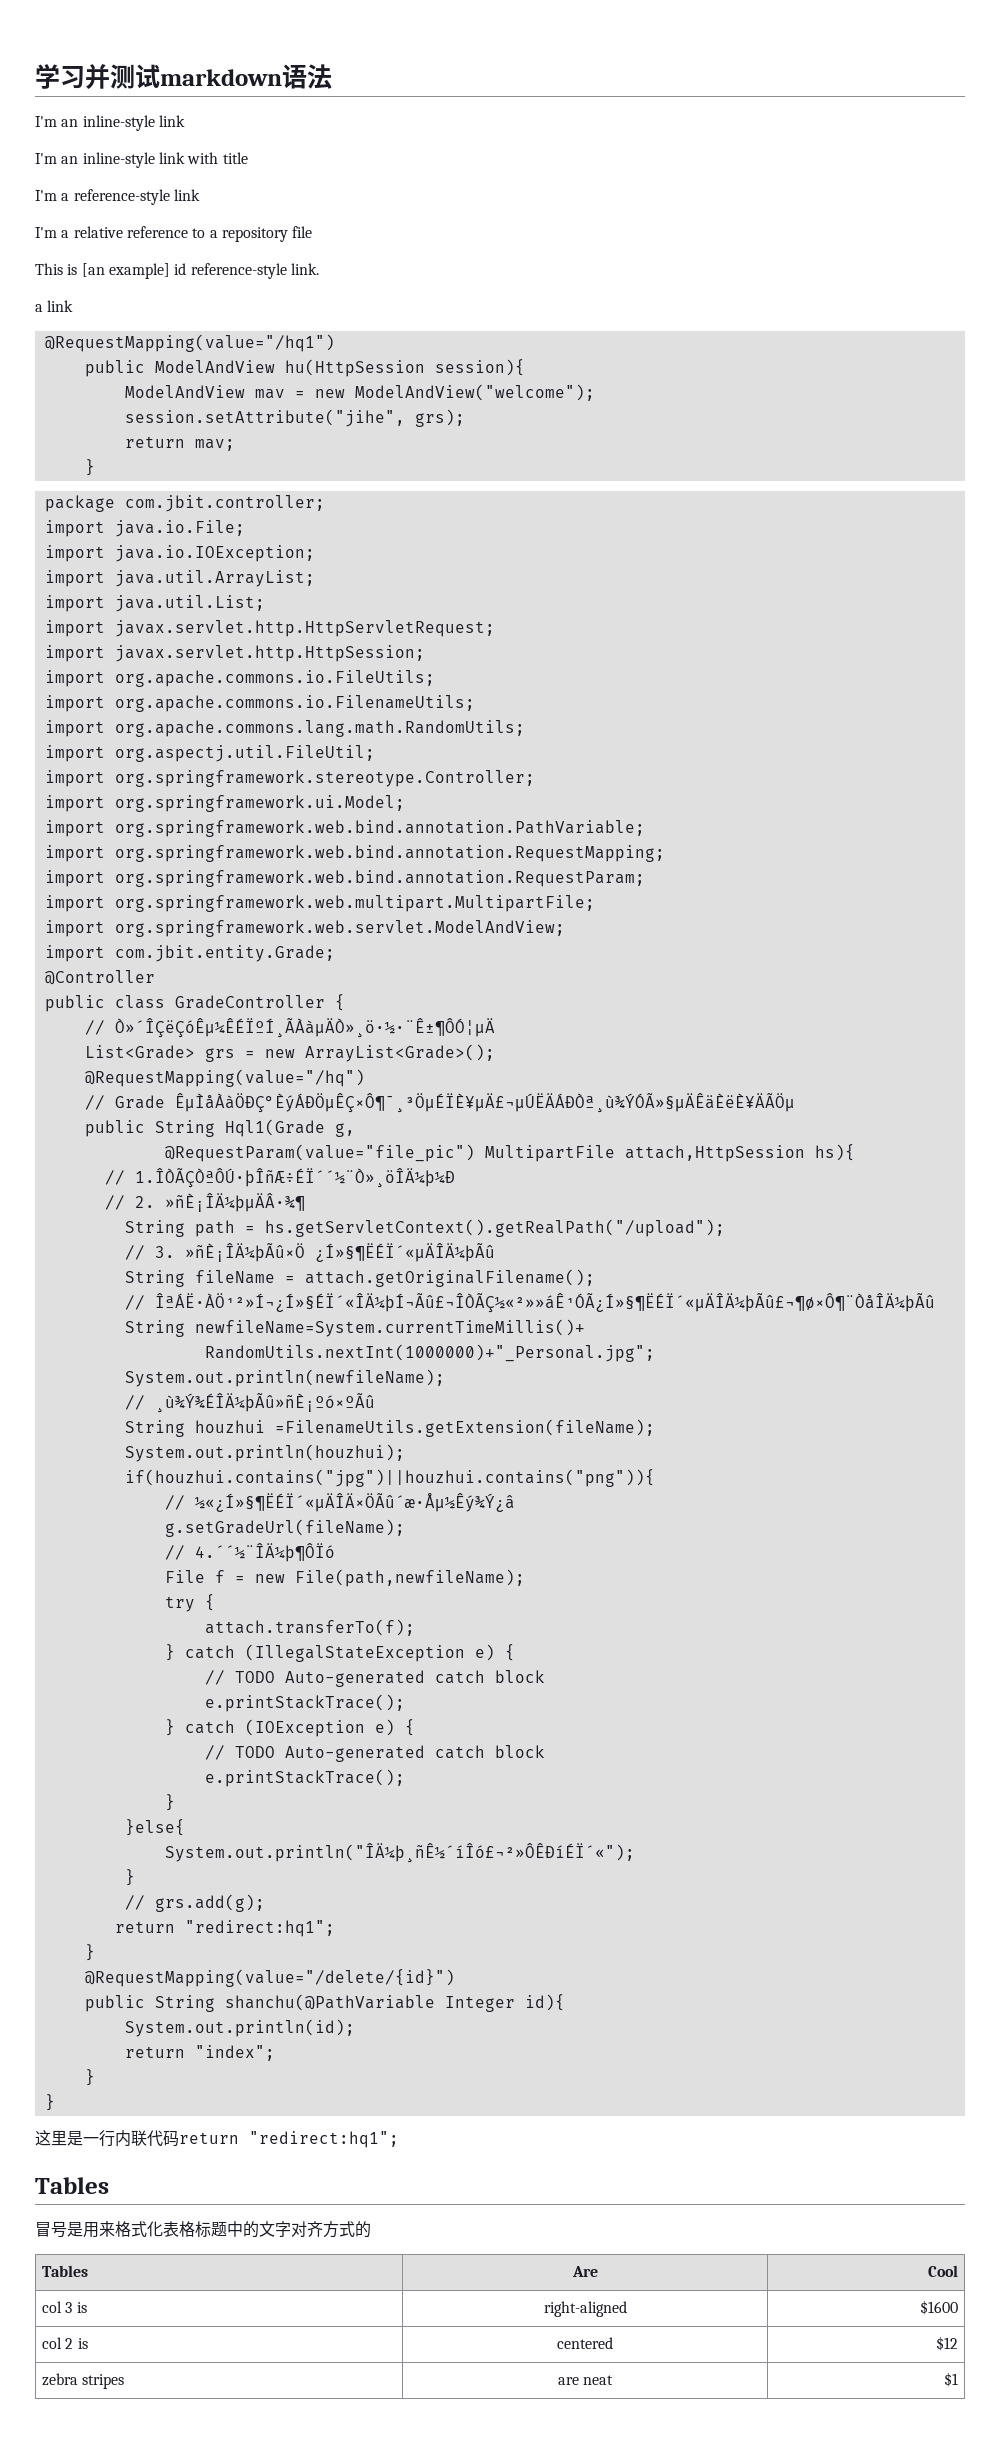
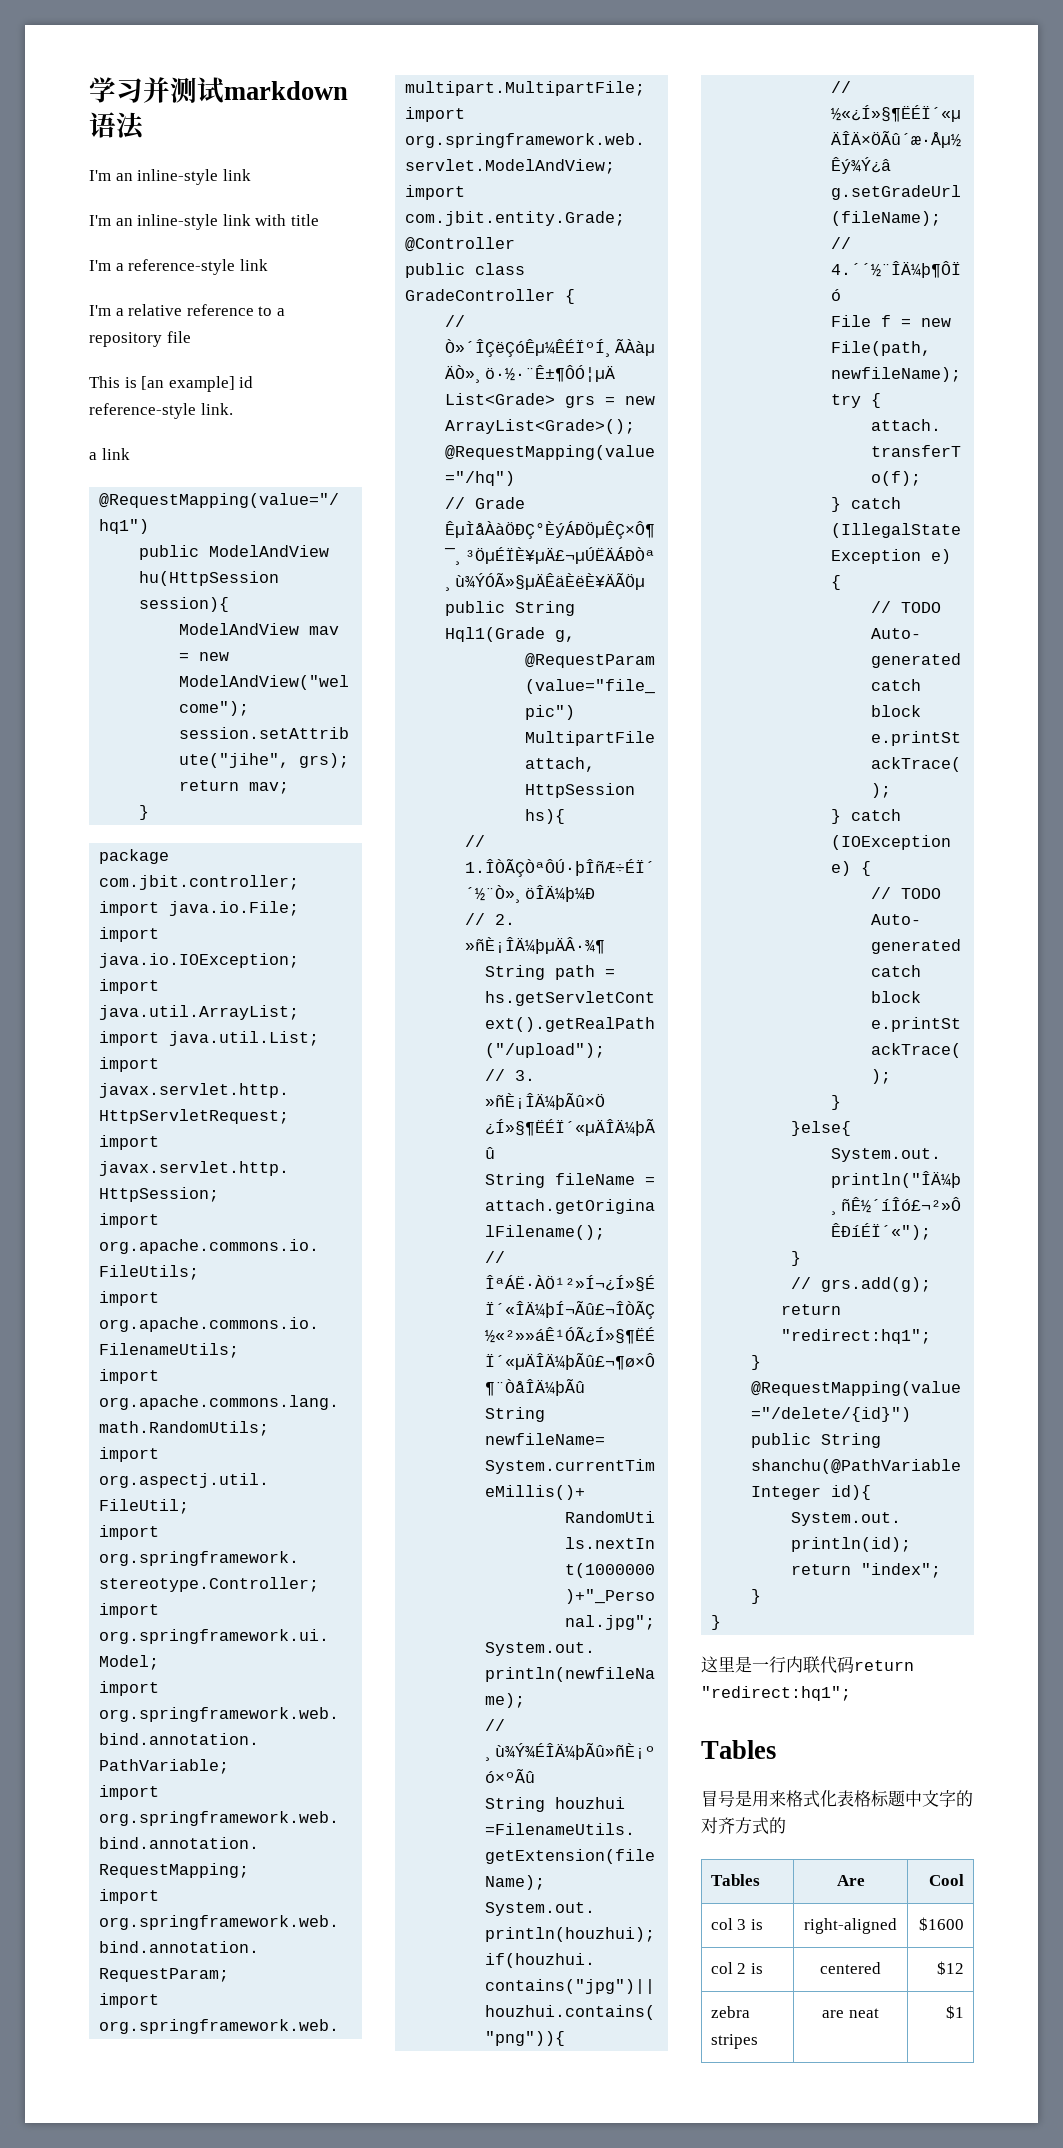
[243,2221,291,2238] 的文字 -> [922,1790,973,1807] 文字的

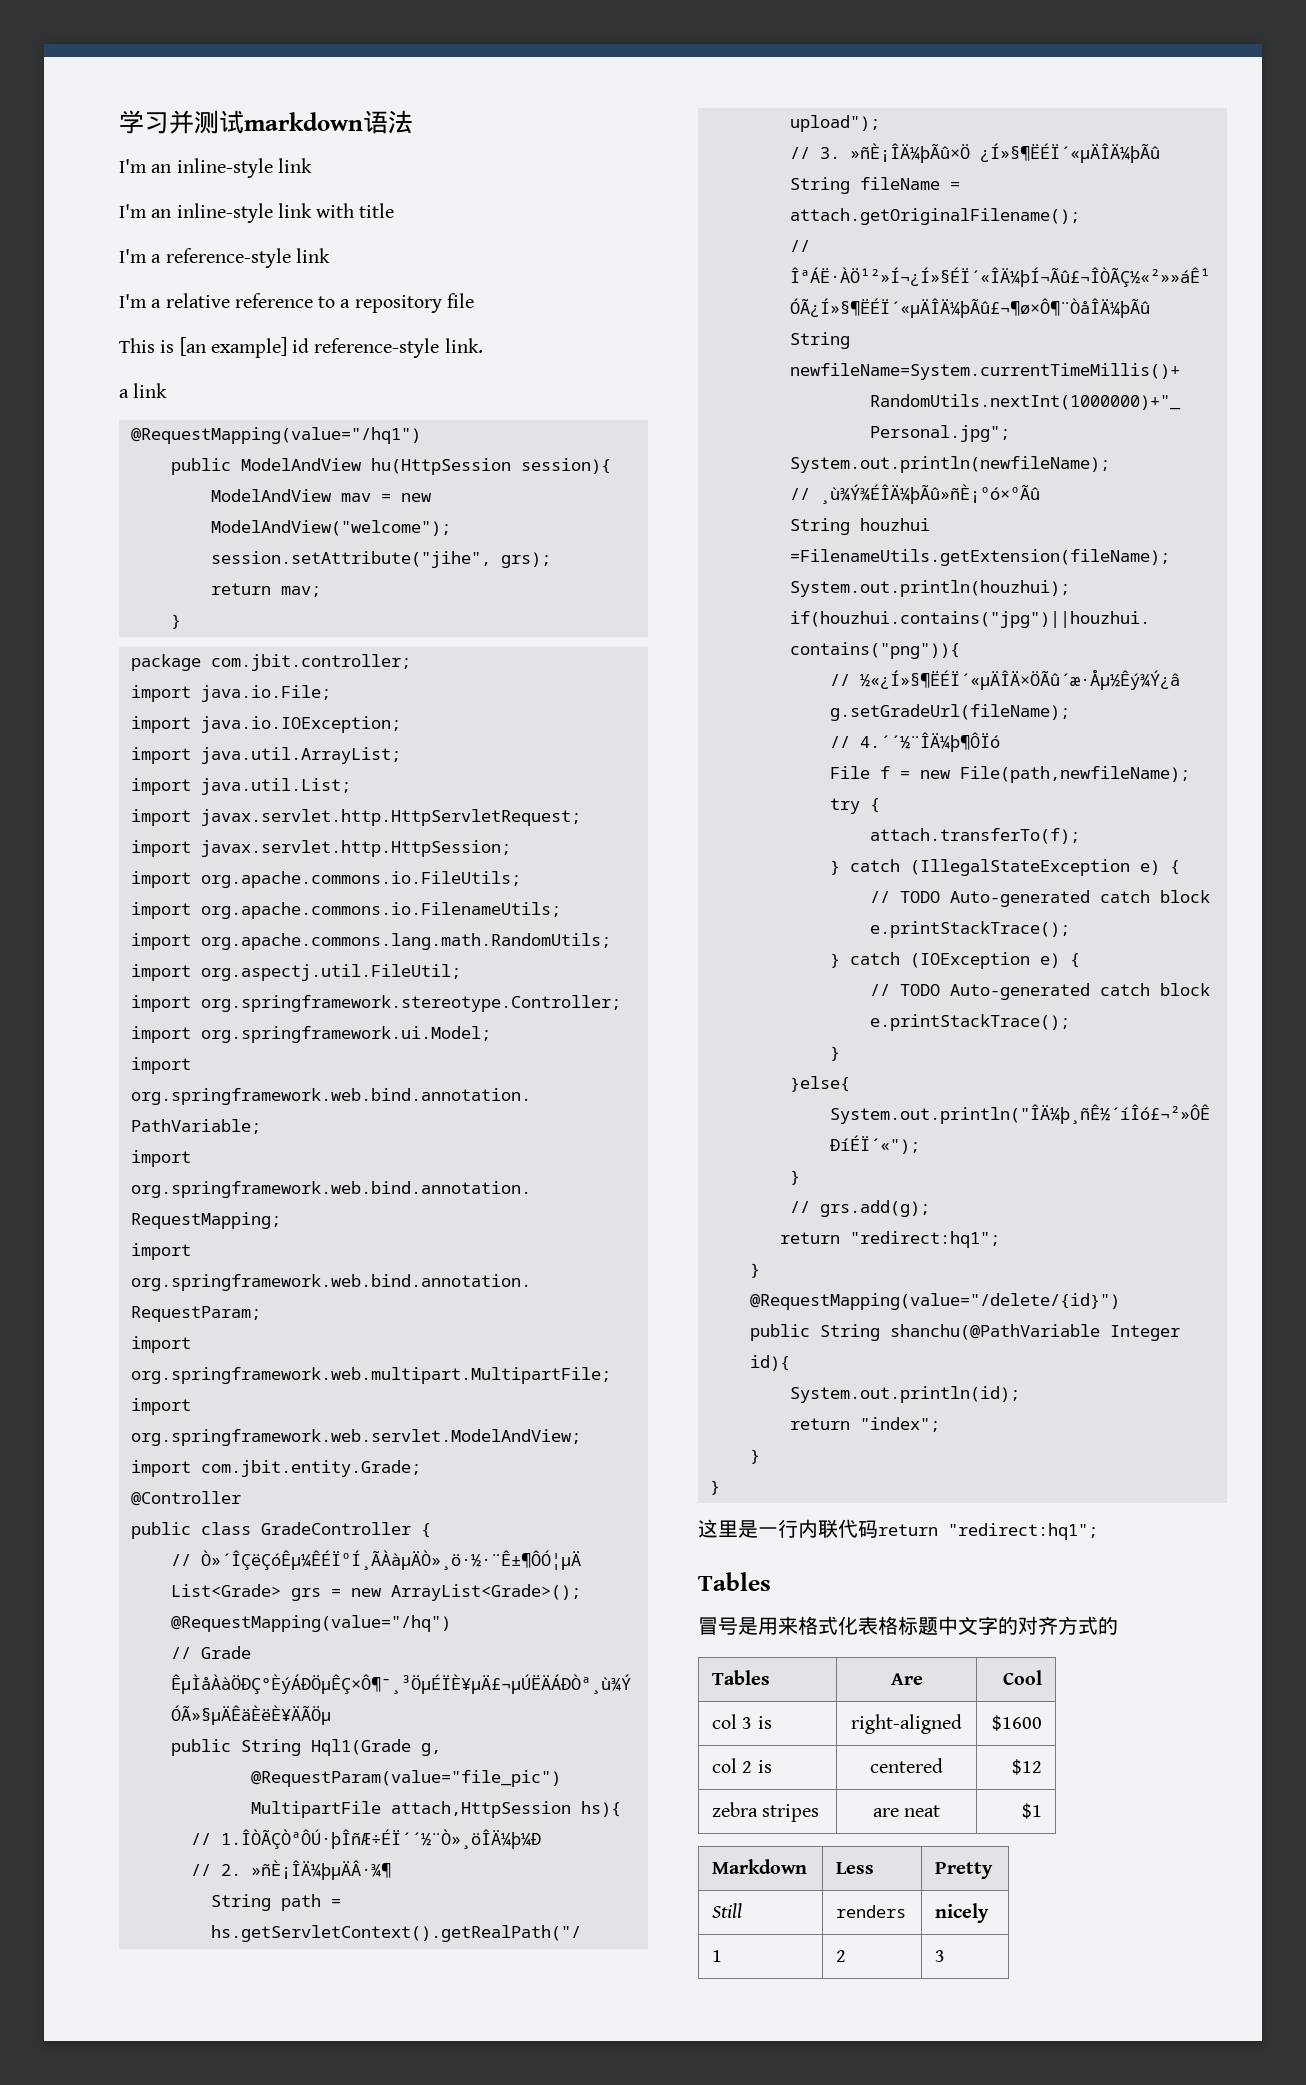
(965, 2012) none -> [712,1859,808,1874] [836,1862,875,1874] [935,1862,994,1879] [712,1903,743,1918] [836,1905,907,1918] [935,1903,990,1923] [712,1950,723,1962] [836,1950,847,1962] [935,1950,946,1962] // Markdown | Less | Pretty // Still | renders | nicely // 1 | 2 | 3

